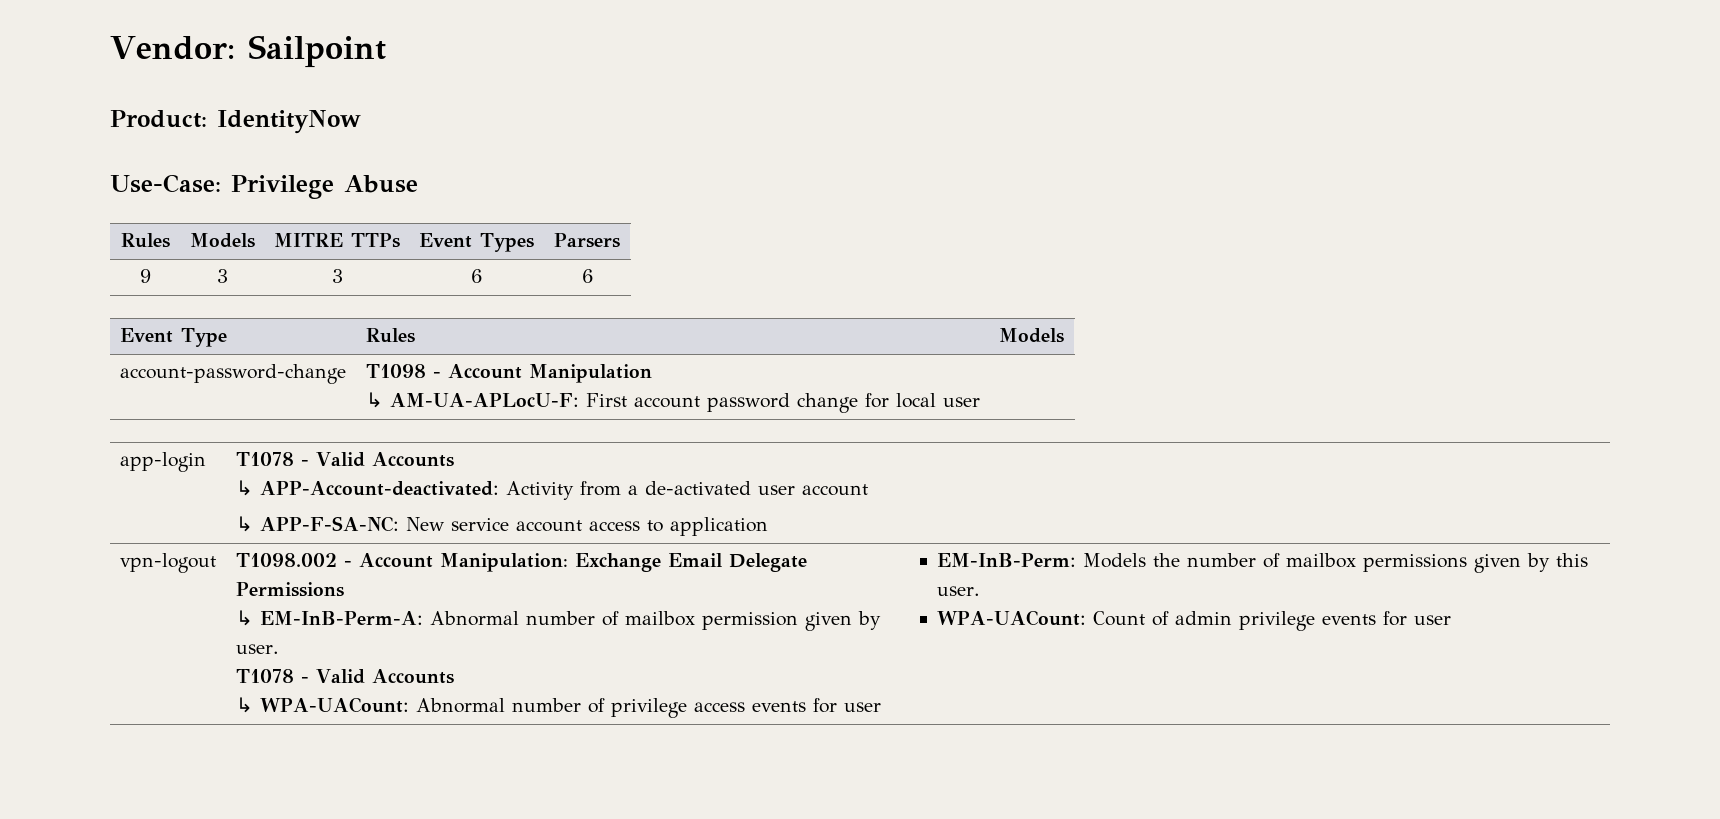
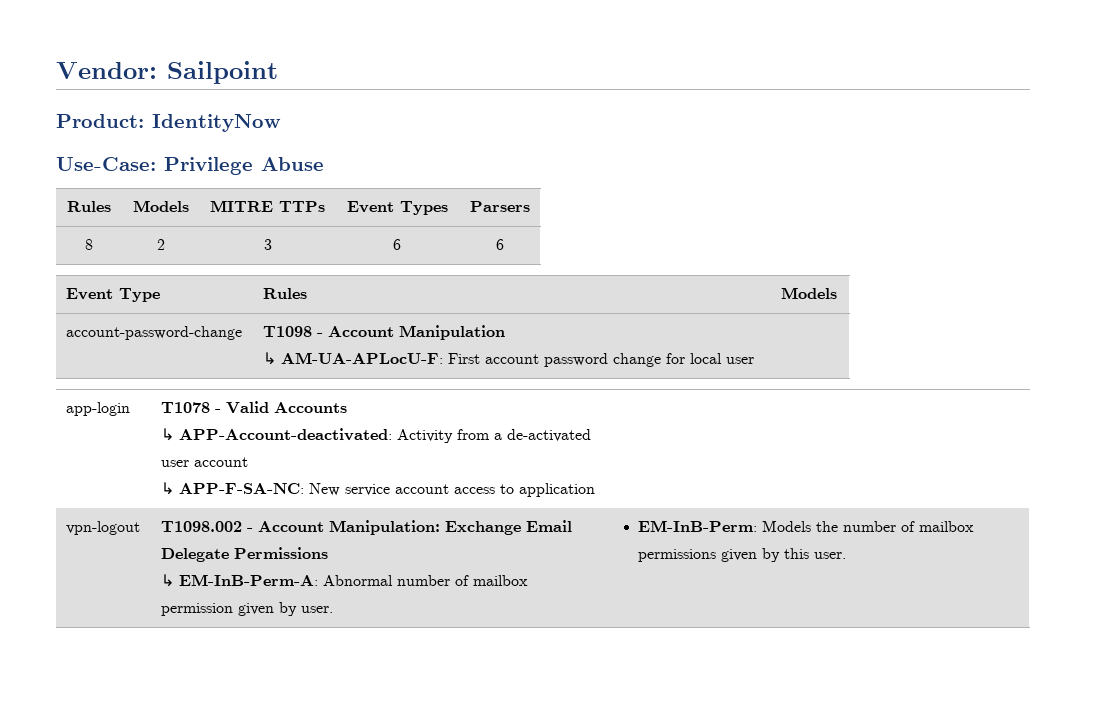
[139,269,151,283] [216,269,228,283] 9 | 3 -> [85,239,93,250] [156,239,165,250] 8 | 2
[235,669,454,684] [235,697,881,718] // T1078 - Valid Accounts // ↳ WPA-UACount: Abnormal number of privilege access events for user -> (334, 609) none
[937,610,1452,631] // WPA-UACount: Count of admin privilege events for user -> (846, 555) none

